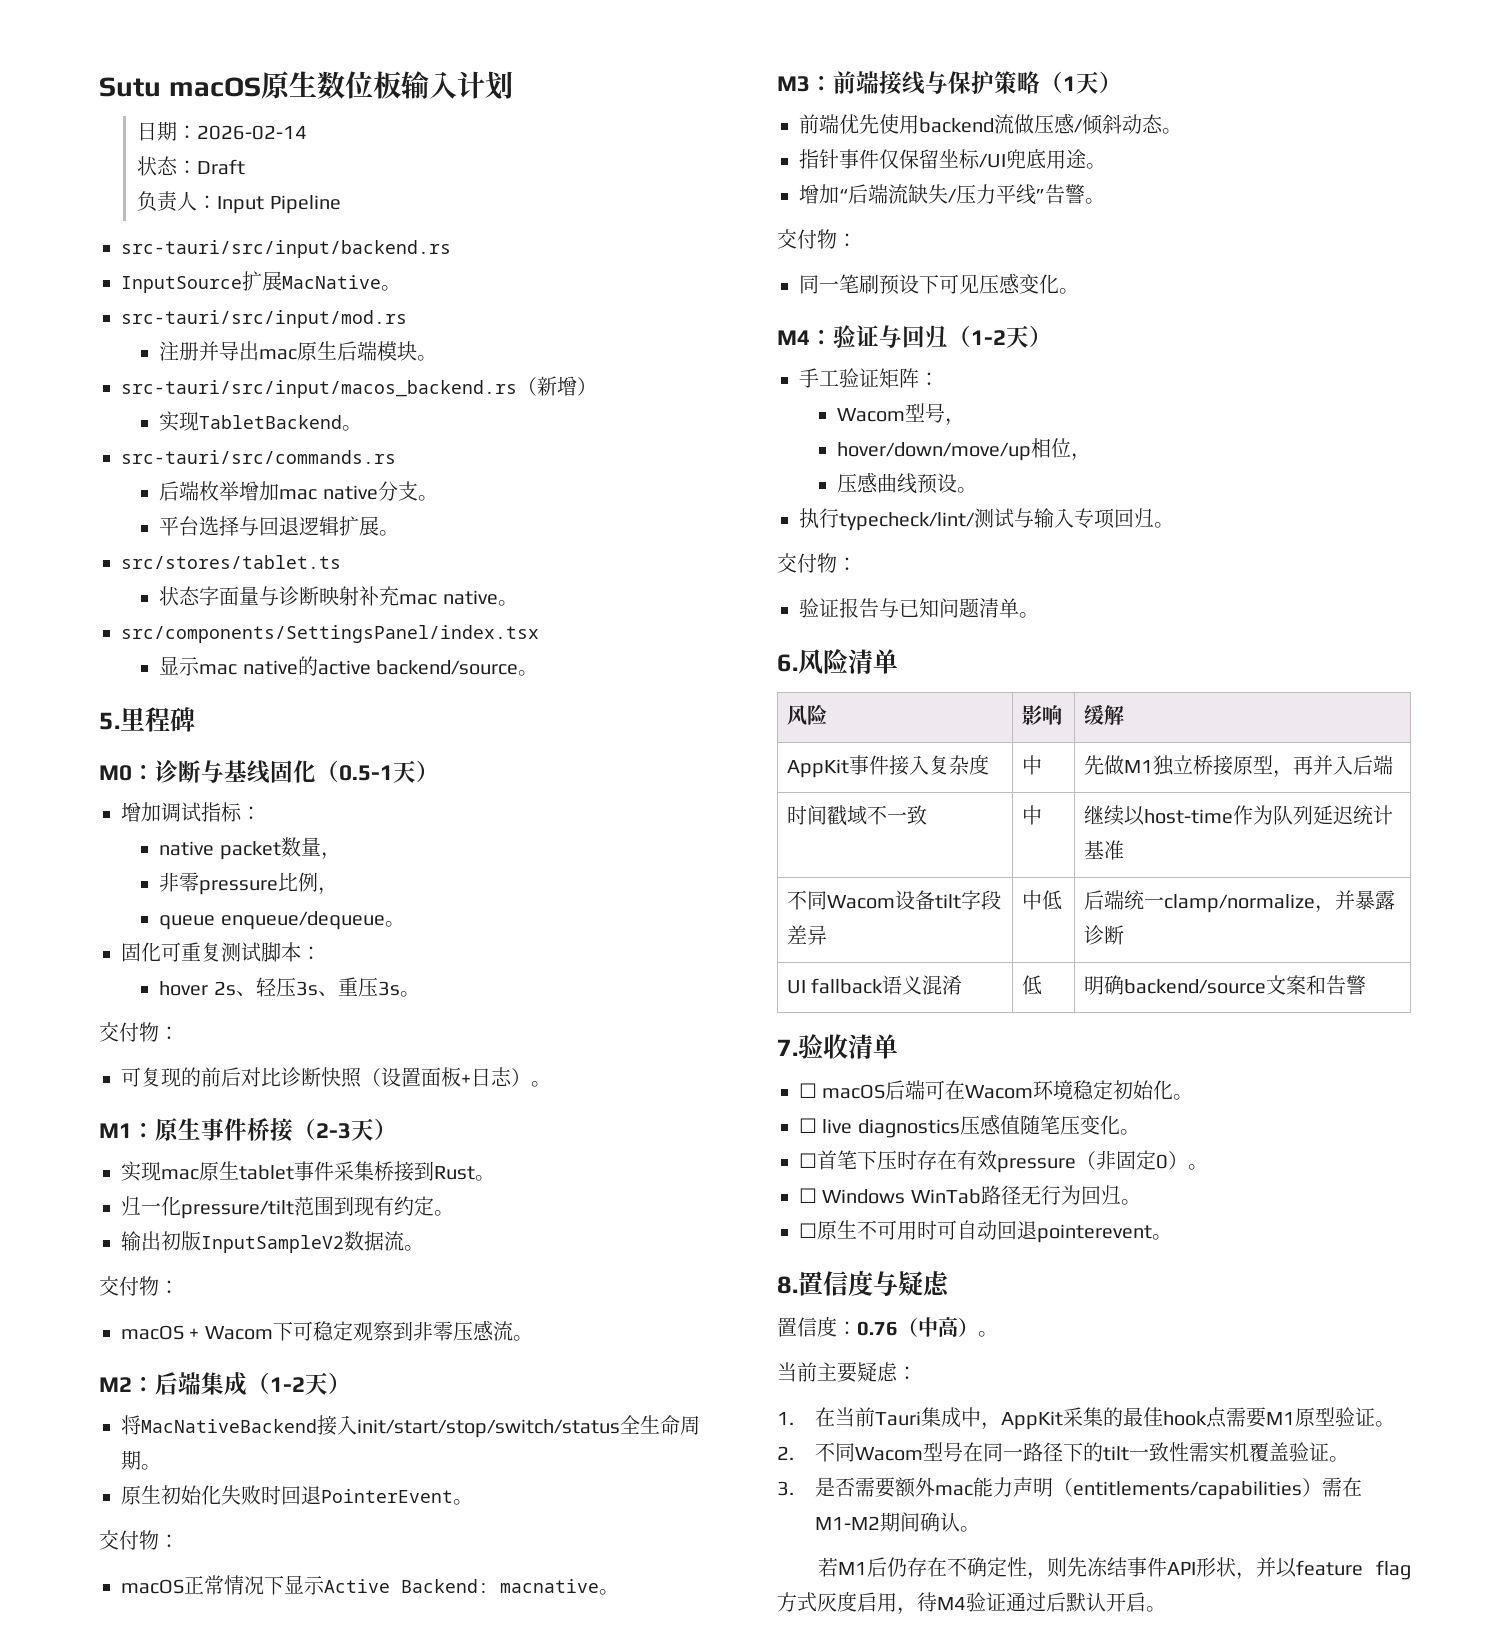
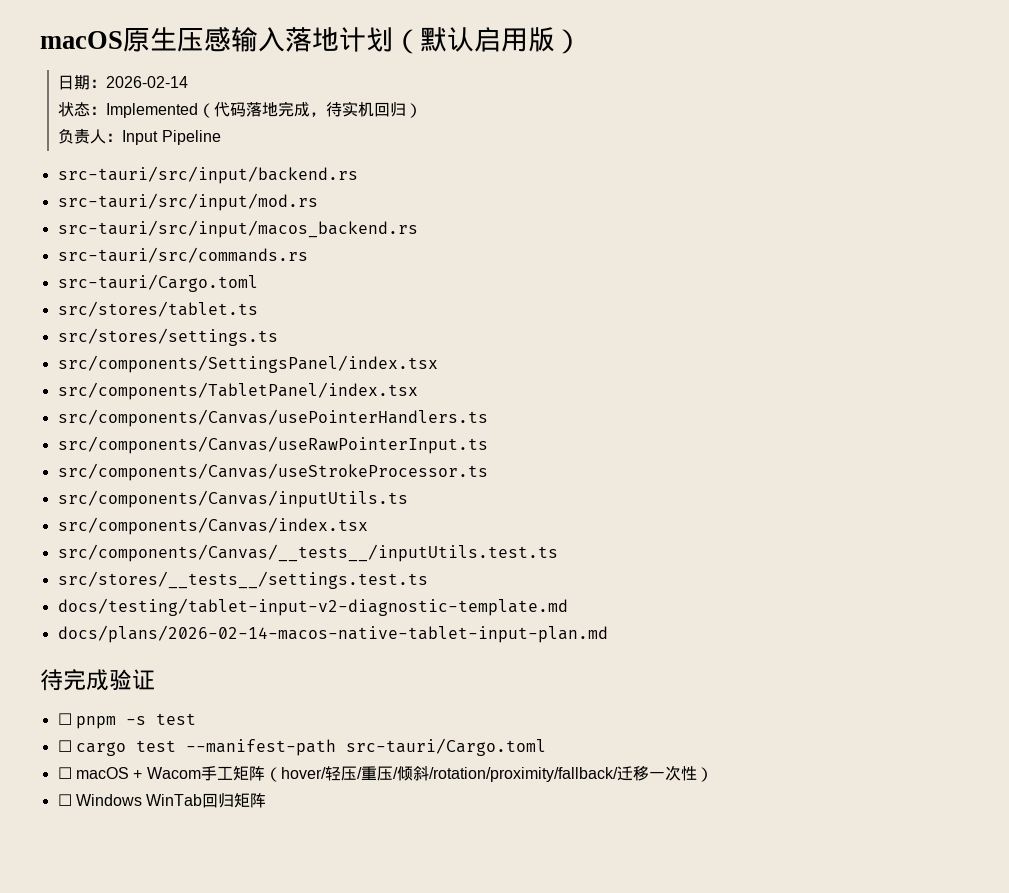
[99,77,161,97] Sutu -> (40, 40) none
[316,71,513,100] [137,121,308,141] [137,156,246,176] 数位板输入计划 // 日期：2026-02-14 // 状态：Draft -> [177,26,582,54] [58,75,189,90] [58,101,423,118] 压感输入落地计划（默认启用版） // 日期：2026-02-14 // 状态：Implemented（代码落地完成，待实机回归）
[121,271,401,293] [121,310,407,328] [159,341,438,361] [121,376,597,398] [159,411,363,432] [121,450,396,464] [159,481,438,501] [159,516,400,536] [121,555,341,569] [159,586,518,606] [121,625,539,643] [159,656,538,676] [99,707,195,732] [99,759,439,784] [121,802,261,822] [159,837,341,860] [159,872,339,895] [159,911,405,930] [121,942,321,962] [159,977,420,997] [99,1022,179,1042] [121,1067,551,1088] [99,1118,397,1142] [121,1161,495,1182] [121,1196,454,1219] [121,1231,424,1253] [99,1276,179,1296] [121,1320,533,1341] [99,1372,351,1396] [121,1415,700,1438] [121,1450,161,1470] [121,1485,473,1505] [99,1530,179,1550] [121,1575,619,1595] [777,71,1122,95] [799,113,1182,135] [799,149,1106,169] [799,184,1105,205] [777,229,857,249] [799,273,1079,295] [777,325,1052,348] [799,368,939,388] [837,403,966,426] [837,438,1092,461] [837,472,978,494] [799,508,1174,531] [777,553,857,573] [799,598,1039,618] [777,649,898,674] [786,704,827,725] [1021,705,1062,725] [1083,705,1124,725] [786,754,989,778] [1021,755,1042,775] [1083,755,1393,778] [786,805,927,826] [1021,805,1042,825] [1083,805,1393,826] [1083,840,1124,860] [786,890,1001,910] [786,925,827,945] [1021,890,1062,910] [1083,890,1395,913] [1083,925,1124,945] [786,975,962,995] [1021,975,1042,995] [1083,975,1366,995] [777,1034,898,1059] [799,1080,1194,1100] [799,1114,1140,1138] [799,1150,1208,1173] [799,1185,1141,1205] [799,1220,1172,1243] [777,1271,950,1297] [777,1316,998,1337] [777,1362,917,1383] [777,1407,1396,1430] [777,1442,1350,1463] [777,1477,1363,1500] [815,1512,981,1532] [817,1557,1411,1580] [777,1591,1166,1615] InputSource扩展MacNative。 // src-tauri/src/input/mod.rs // 注册并导出mac原生后端模块。 // src-tauri/src/input/macos_backend.rs（新增） // 实现TabletBackend。 // src-tauri/src/commands.rs // 后端枚举增加mac native分支。 // 平台选择与回退逻辑扩展。 // src/stores/tablet.ts // 状态字面量与诊断映射补充mac native。 // src/components/SettingsPanel/index.tsx // 显示mac native的active backend/source。 // 5.里程碑 // M0：诊断与基线固化（0.5-1天） // 增加调试指标： // native packet数量， // 非零pressure比例， // queue enqueue/dequeue。 // 固化可重复测试脚本： // hover 2s、轻压3s、重压3s。 // 交付物： // 可复现的前后对比诊断快照（设置面板+日志）。 // M1：原生事件桥接（2-3天） // 实现mac原生tablet事件采集桥接到Rust。 // 归一化pressure/tilt范围到现有约定。 // 输出初版InputSampleV2数据流。 // 交付物： // macOS + Wacom下可稳定观察到非零压感流。 // M2：后端集成（1-2天） // 将MacNativeBackend接入init/start/stop/switch/status全生命周期。 // 原生初始化失败时回退PointerEvent。 // 交付物： // macOS正常情况下显示Active Backend: macnative。 // M3：前端接线与保护策略（1天） // 前端优先使用backend流做压感/倾斜动态。 // 指针事件仅保留坐标/UI兜底用途。 // 增加“后端流缺失/压力平线”告警。 // 交付物： // 同一笔刷预设下可见压感变化。 // M4：验证与回归（1-2天） // 手工验证矩阵： // Wacom型号， // hover/down/move/up相位， // 压感曲线预设。 // 执行typecheck/lint/测试与输入专项回归。 // 交付物： // 验证报告与已知问题清单。 // 6.风险清单 // 风险 | 影响 | 缓解 // AppKit事件接入复杂度 | 中 | 先做M1独立桥接原型，再并入后端 // 时间戳域不一致 | 中 | 继续以host-time作为队列延迟统计基准 // 不同Wacom设备tilt字段差异 | 中低 | 后端统一clamp/normalize，并暴露诊断 // UI fallback语义混淆 | 低 | 明确backend/source文案和告警 // 7.验收清单 // ☐ macOS后端可在Wacom环境稳定初始化。 // ☐ live diagnostics压感值随笔压变化。 // ☐首笔下压时存在有效pressure（非固定0）。 // ☐ Windows WinTab路径无行为回归。 // ☐原生不可用时可自动回退pointerevent。 // 8.置信度与疑虑 // 置信度：0.76（中高）。 // 当前主要疑虑： // 1.在当前Tauri集成中，AppKit采集的最佳hook点需要M1原型验证。 // 2.不同Wacom型号在同一路径下的tilt一致性需实机覆盖验证。 // 3.是否需要额外mac能力声明（entitlements/capabilities）需在M1-M2期间确认。 // 若M1后仍存在不确定性，则先冻结事件API形状，并以feature flag方式灰度启用，待M4验证通过后默认开启。 -> [57,193,318,211] [57,220,418,238] [57,247,308,263] [57,274,258,292] [57,301,258,317] [57,328,278,346] [57,355,438,373] [57,382,418,400] [57,409,488,427] [57,436,488,454] [57,463,488,481] [57,490,408,508] [57,517,368,535] [57,544,558,562] [57,571,428,589] [57,598,568,616] [57,625,608,643] [40,669,155,691] [57,713,196,729] [57,738,546,756] [57,765,713,782] [57,793,267,808] src-tauri/src/input/mod.rs // src-tauri/src/input/macos_backend.rs // src-tauri/src/commands.rs // src-tauri/Cargo.toml // src/stores/tablet.ts // src/stores/settings.ts // src/components/SettingsPanel/index.tsx // src/components/TabletPanel/index.tsx // src/components/Canvas/usePointerHandlers.ts // src/components/Canvas/useRawPointerInput.ts // src/components/Canvas/useStrokeProcessor.ts // src/components/Canvas/inputUtils.ts // src/components/Canvas/index.tsx // src/components/Canvas/__tests__/inputUtils.test.ts // src/stores/__tests__/settings.test.ts // docs/testing/tablet-input-v2-diagnostic-template.md // docs/plans/2026-02-14-macos-native-tablet-input-plan.md // 待完成验证 // ☐ pnpm -s test // ☐ cargo test --manifest-path src-tauri/Cargo.toml // ☐ macOS + Wacom手工矩阵（hover/轻压/重压/倾斜/rotation/proximity/fallback/迁移一次性） // ☐ Windows WinTab回归矩阵

